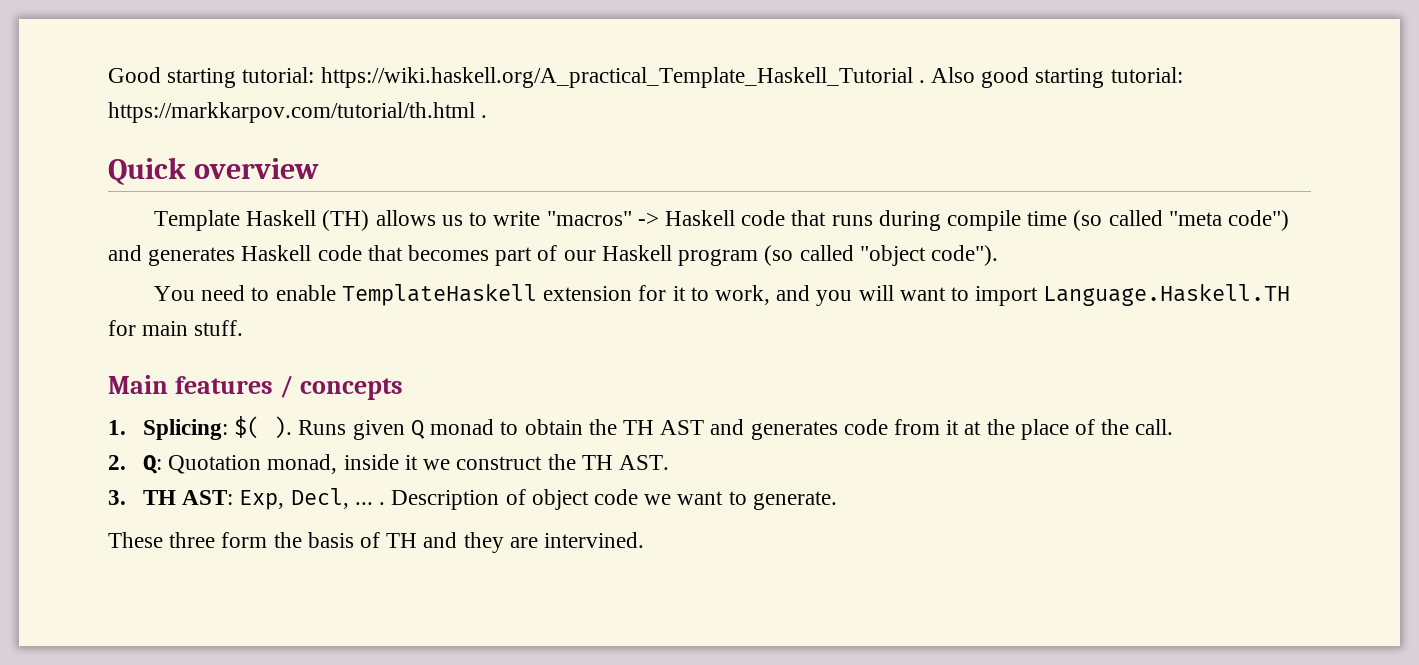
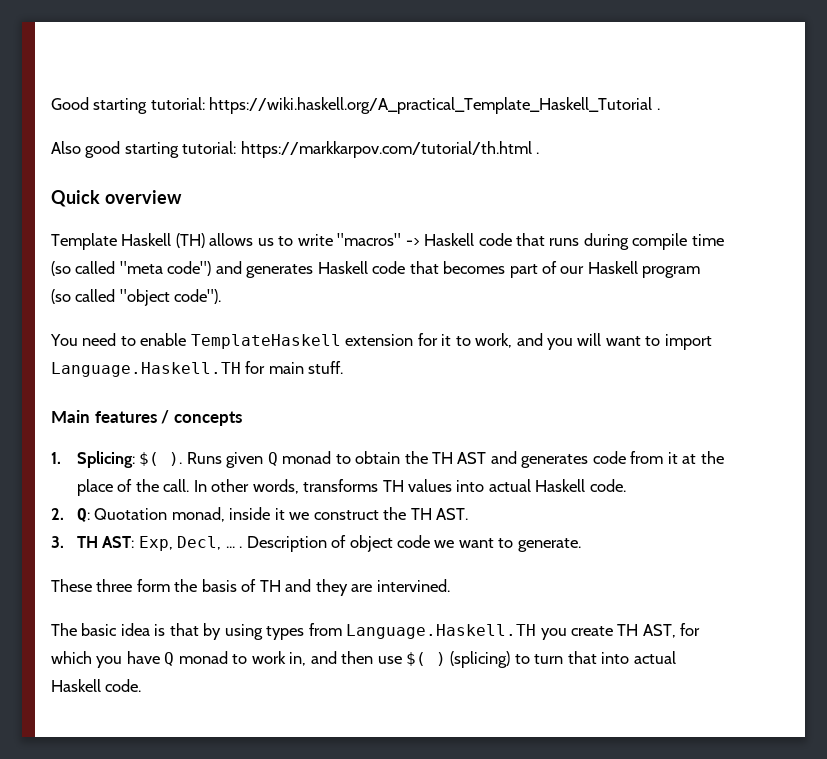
(925, 81) none -> (660, 109) //
(1174, 427) none -> [193,479,626,494] In other words, transforms TH values into actual Haskell code.
(645, 540) none -> [51,623,701,640] [51,651,676,668] [51,679,142,692] // The basic idea is that by using types from Language.Haskell.TH you create TH AST, for which you have Q monad to work in, and then use $( ) (splicing) to turn that into actual Haskell code.

